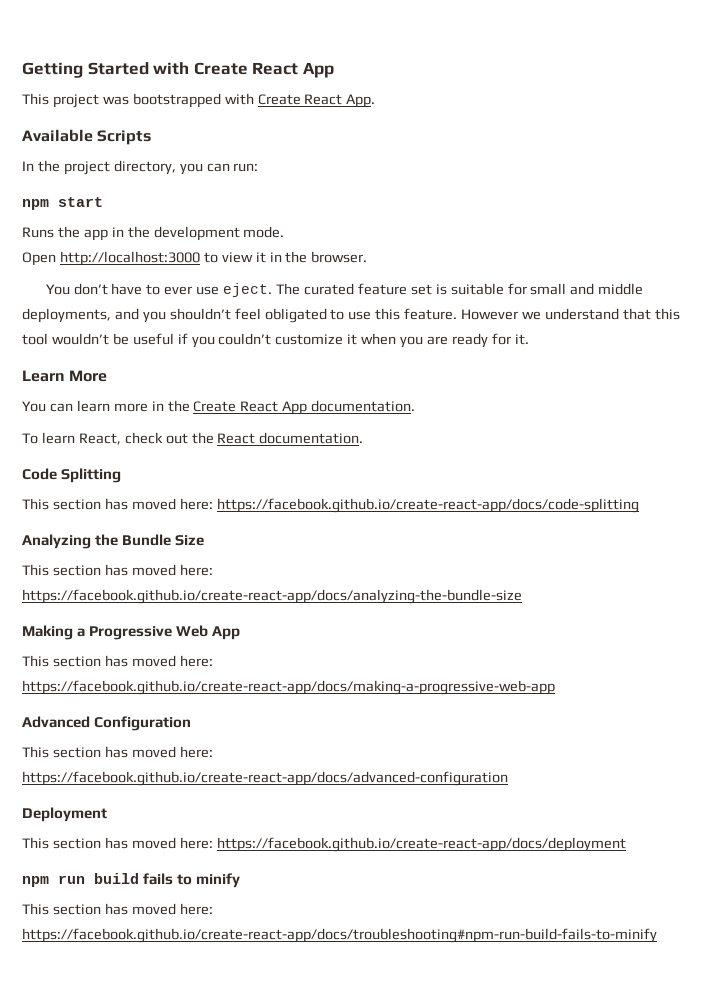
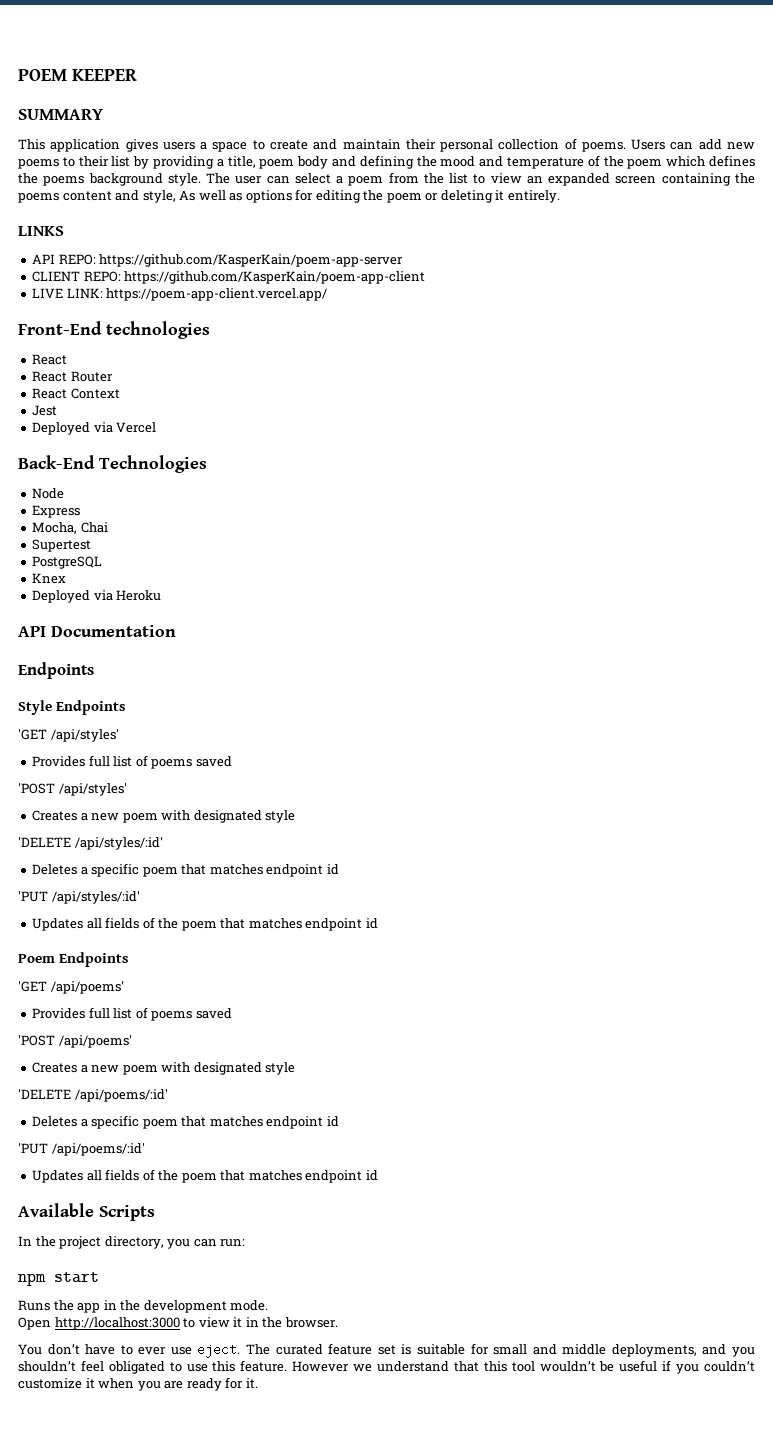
[22,62,334,78] [22,93,376,108] Getting Started with Create React App // This project was bootstrapped with Create React App. -> [18,69,138,81] [18,109,103,120] [18,138,756,152] [18,155,755,169] [18,172,755,186] [18,189,560,203] [18,226,64,236] [32,254,404,267] [32,271,426,284] [32,288,328,301] [18,321,210,339] [32,354,68,365] [32,371,113,382] [32,388,120,399] [32,405,58,416] [32,422,157,435] [18,455,207,473] [32,488,65,499] [32,505,81,518] [32,522,108,534] [32,539,92,552] [32,556,103,569] [32,573,67,584] [32,590,162,603] [18,625,176,637] [18,662,94,679] [18,700,126,715] [18,729,119,742] [32,755,232,769] [18,783,127,796] [32,810,296,823] [18,837,163,850] [32,863,339,877] [18,891,140,904] [32,917,378,931] [18,952,129,967] [18,981,124,994] [32,1007,232,1021] [18,1035,132,1048] [32,1062,296,1075] [18,1089,168,1102] [32,1115,339,1129] [18,1143,145,1156] [32,1169,378,1183] POEM KEEPER // SUMMARY // This application gives users a space to create and maintain their personal collection of poems. Users can add new poems to their list by providing a title, poem body and defining the mood and temperature of the poem which defines the poems background style. The user can select a poem from the list to view an expanded screen containing the poems content and style, As well as options for editing the poem or deleting it entirely. // LINKS // API REPO: https://github.com/KasperKain/poem-app-server // CLIENT REPO: https://github.com/KasperKain/poem-app-client // LIVE LINK: https://poem-app-client.vercel.app/ // Front-End technologies // React // React Router // React Context // Jest // Deployed via Vercel // Back-End Technologies // Node // Express // Mocha, Chai // Supertest // PostgreSQL // Knex // Deployed via Heroku // API Documentation // Endpoints // Style Endpoints // 'GET /api/styles' // Provides full list of poems saved // 'POST /api/styles' // Creates a new poem with designated style // 'DELETE /api/styles/:id' // Deletes a specific poem that matches endpoint id // 'PUT /api/styles/:id' // Updates all fields of the poem that matches endpoint id // Poem Endpoints // 'GET /api/poems' // Provides full list of poems saved // 'POST /api/poems' // Creates a new poem with designated style // 'DELETE /api/poems/:id' // Deletes a specific poem that matches endpoint id // 'PUT /api/poems/:id' // Updates all fields of the poem that matches endpoint id
[22,370,108,382] [22,400,416,415] [22,432,364,445] [22,468,122,483] [22,498,639,513] [22,534,205,549] [22,564,213,576] [22,589,522,604] [22,625,241,640] [22,655,213,667] [22,680,555,695] [22,716,192,731] [22,746,213,758] [22,771,508,786] [22,807,107,822] [22,837,626,852] [22,873,241,888] [22,903,213,915] [22,928,657,943] // Learn More // You can learn more in the Create React App documentation. // To learn React, check out the React documentation. // Code Splitting // This section has moved here: https://facebook.github.io/create-react-app/docs/code-splitting // Analyzing the Bundle Size // This section has moved here: https://facebook.github.io/create-react-app/docs/analyzing-the-bundle-size // Making a Progressive Web App // This section has moved here: https://facebook.github.io/create-react-app/docs/making-a-progressive-web-app // Advanced Configuration // This section has moved here: https://facebook.github.io/create-react-app/docs/advanced-configuration // Deployment // This section has moved here: https://facebook.github.io/create-react-app/docs/deployment // npm run build fails to minify // This section has moved here: https://facebook.github.io/create-react-app/docs/troubleshooting#npm-run-build-fails-to-minify -> (258, 1383) none

